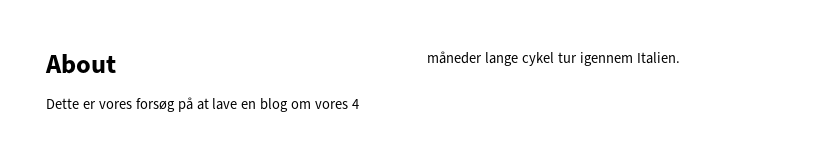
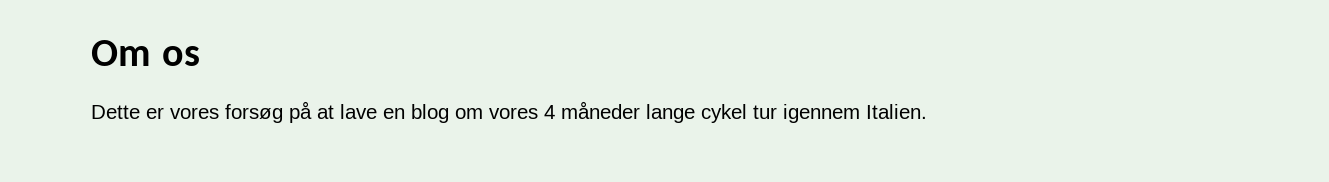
[45,54,116,74] About -> [91,40,200,66] Om os

